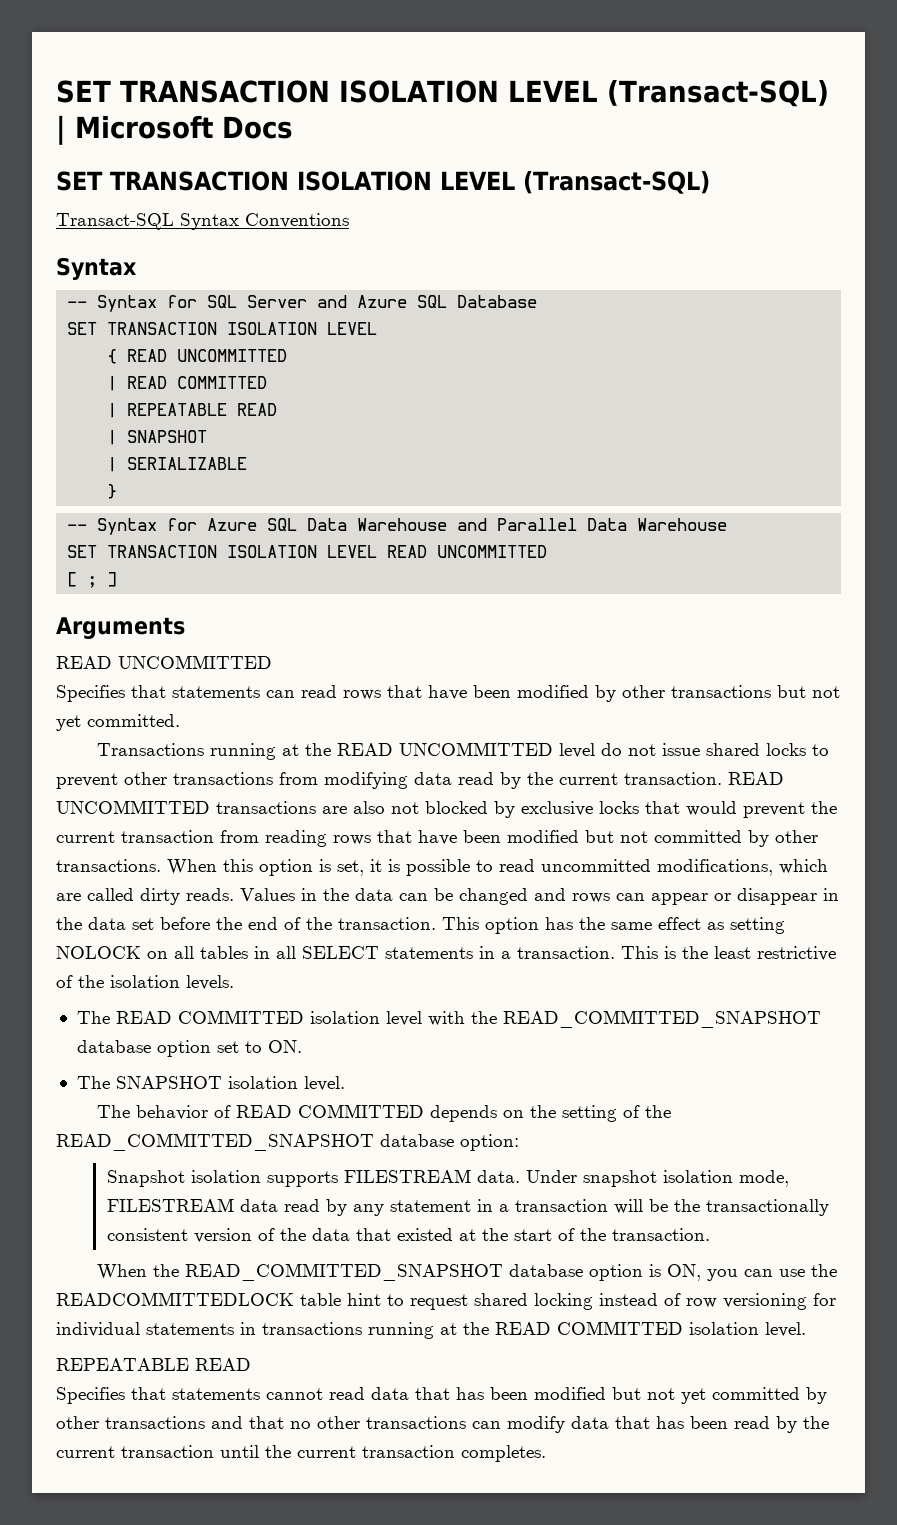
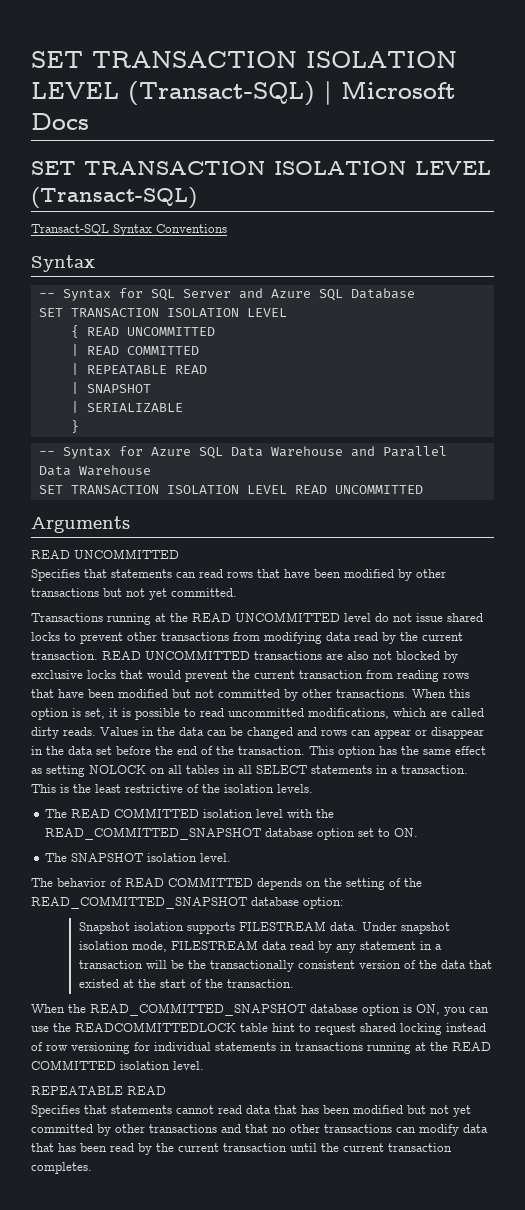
[67,572,118,588] // [ ; ] -> (423, 489) none

